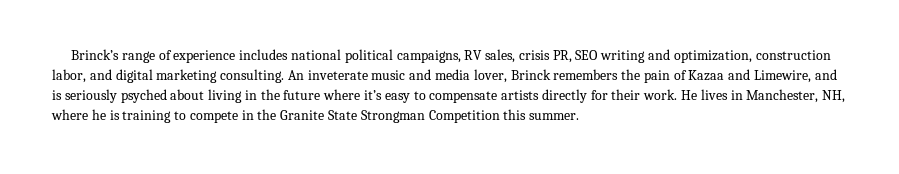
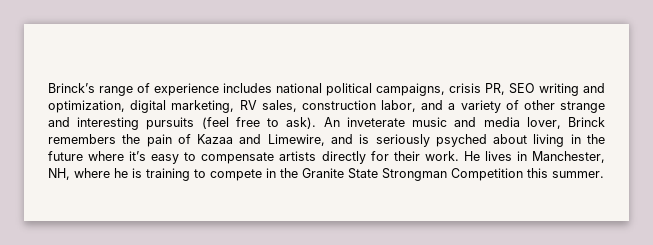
[464,49,516,63] RV sales, -> (445, 89) none
[755,50,831,60] [52,69,285,83] construction labor, and digital marketing consulting. -> [130,100,606,113] [48,117,317,130] digital marketing, RV sales, construction labor, and a variety of other strange and interesting pursuits (feel free to ask).

